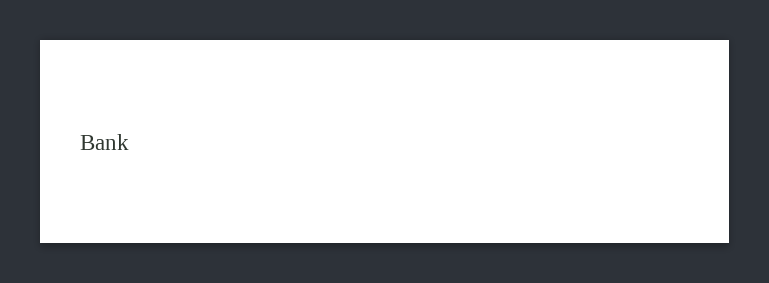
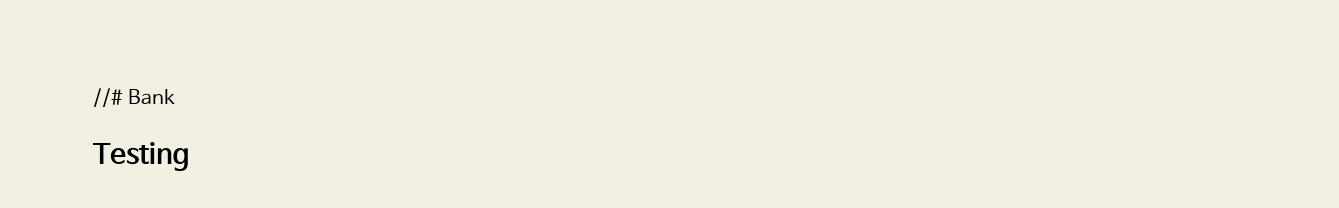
(80, 142) none -> [93,88,123,107] //#
(129, 142) none -> [93,142,189,171] // Testing

